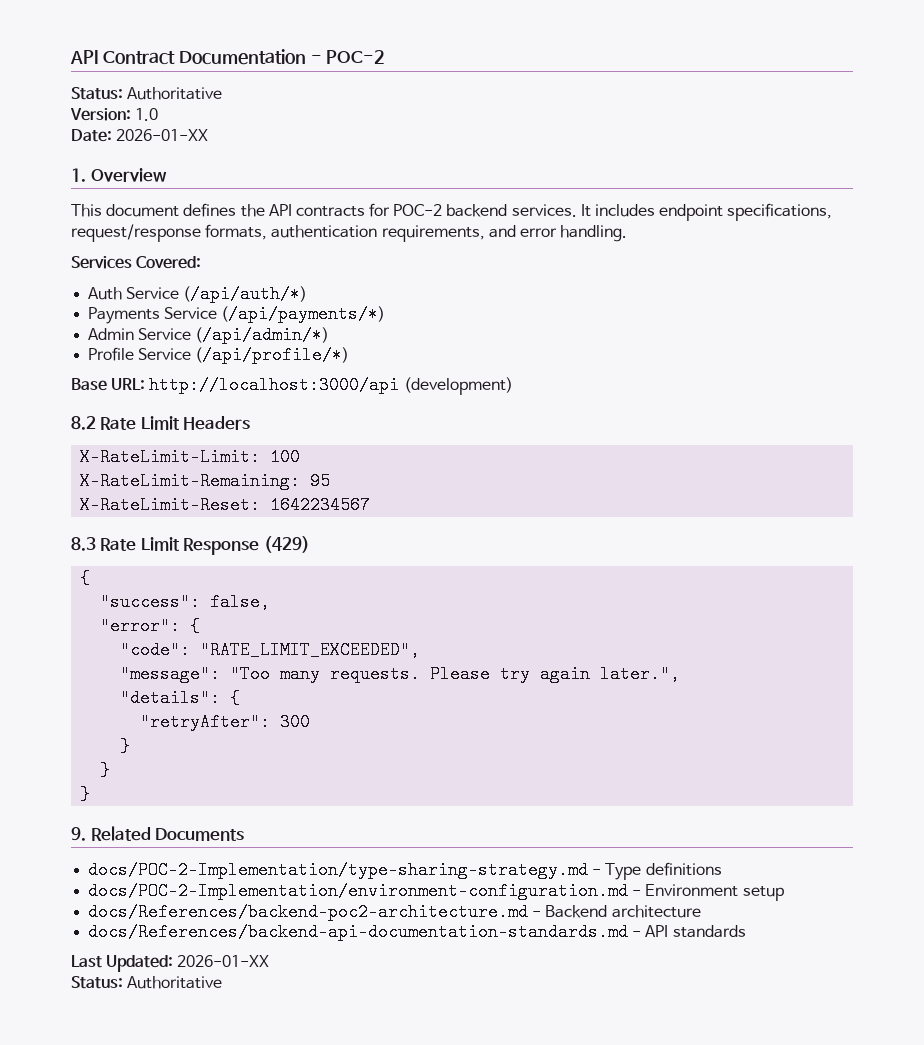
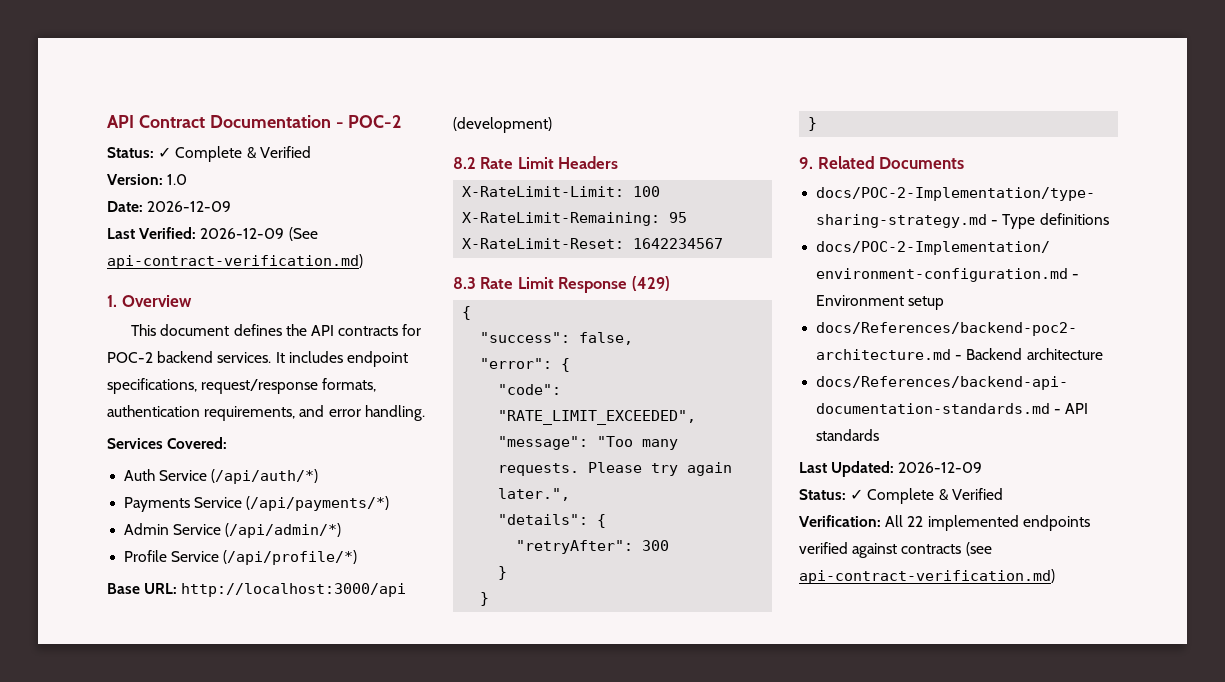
[127,87,223,100] Authoritative -> [158,146,311,162] ✓ Complete & Verified
[116,129,209,141] 2026-01-XX -> [147,201,232,212] [107,227,318,241] [107,254,363,269] 2026-12-09 // Last Verified: 2026-12-09 (See api-contract-verification.md)
[177,955,270,967] [71,976,223,989] 2026-01-XX // Status: Authoritative -> [898,462,983,473] [799,488,1003,504] [799,515,1090,531] [799,542,992,558] [799,569,1055,584] 2026-12-09 // Status: ✓ Complete & Verified // Verification: All 22 implemented endpoints verified against contracts (see api-contract-verification.md)

